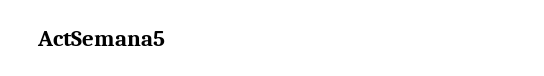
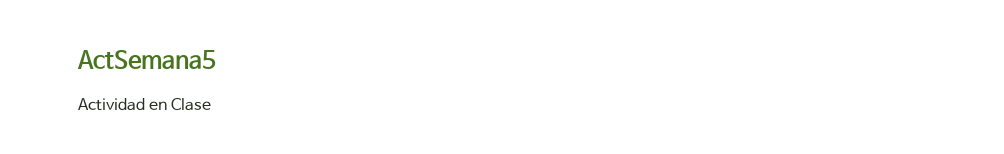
(165, 38) none -> [78,98,212,111] // Actividad en Clase

